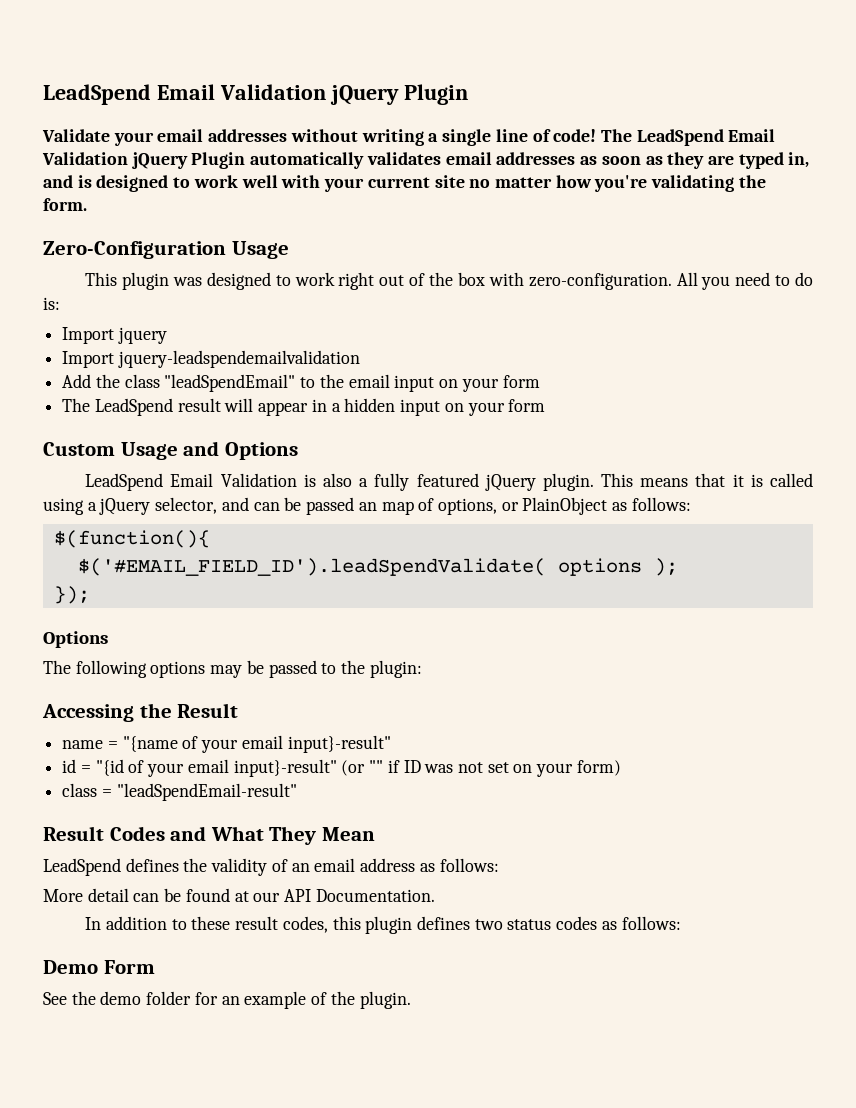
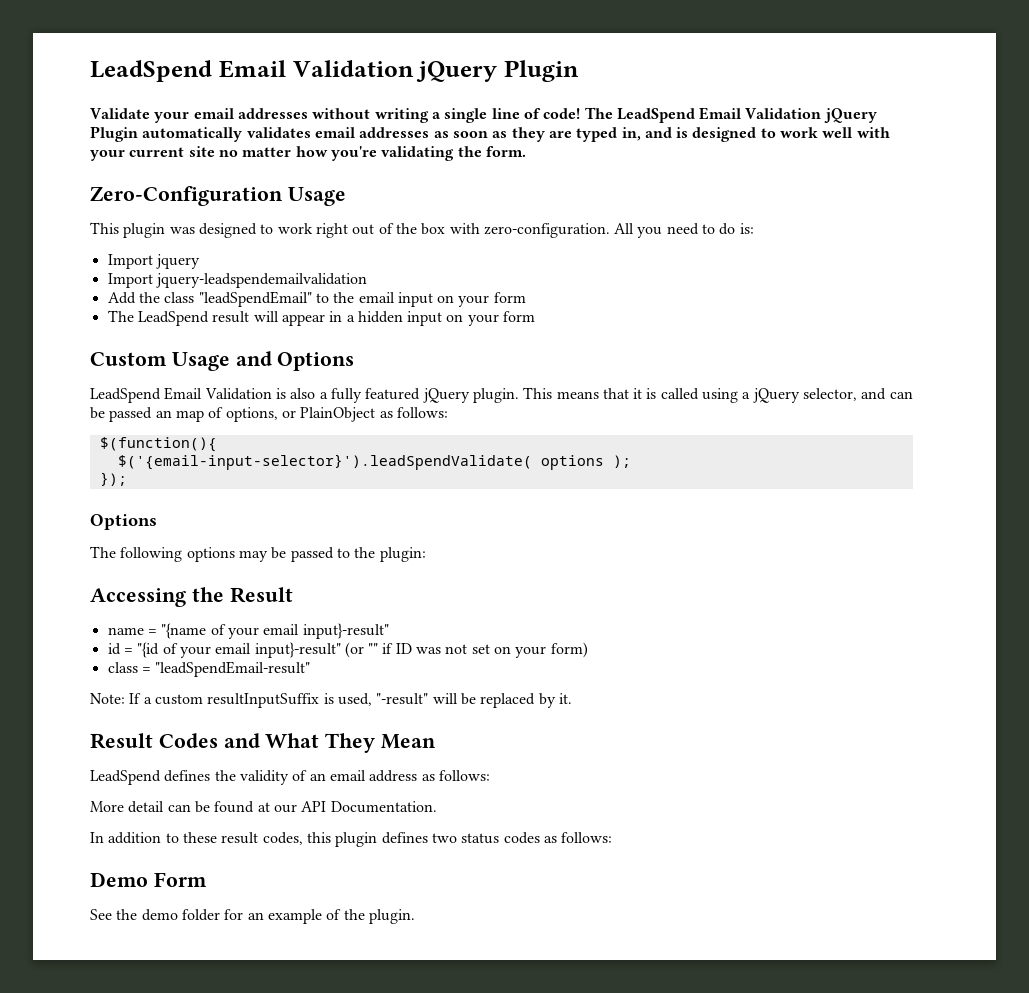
[77,558,546,576] $('#EMAIL_FIELD_ID').leadSpendValidate( -> [117,454,532,470] $('{email-input-selector}').leadSpendValidate(
(297, 792) none -> [90,693,572,708] // Note: If a custom resultInputSuffix is used, "-result" will be replaced by it.

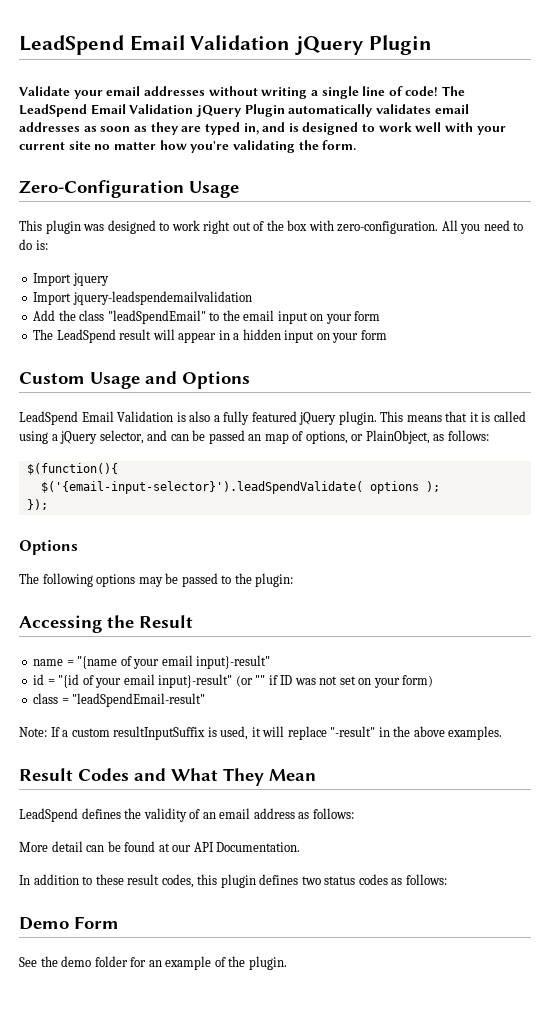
[300,407,376,422] PlainObject -> [365,430,430,444] PlainObject,
[376,693,572,708] "-result" will be replaced by it. -> [251,726,503,740] it will replace "-result" in the above examples.

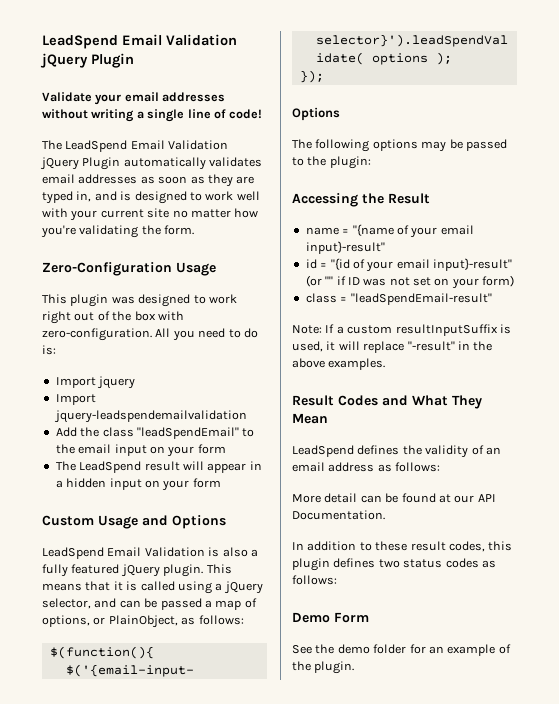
(439, 91) none -> (263, 114) //
[248,434,262,441] an -> [204,600,212,608] a

